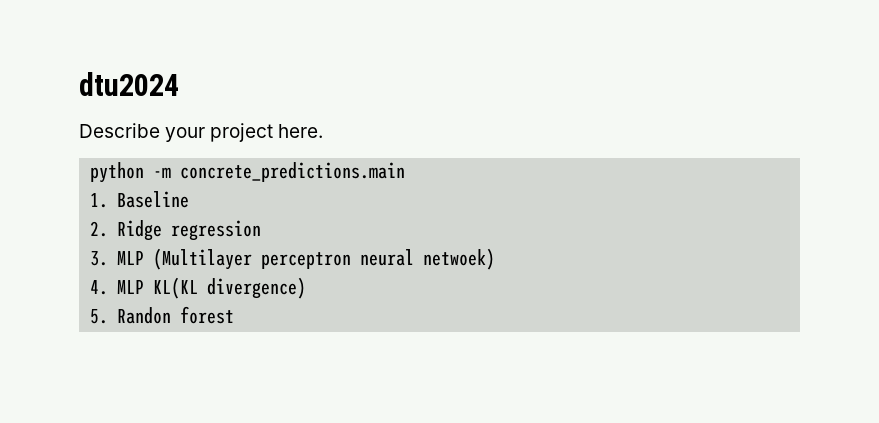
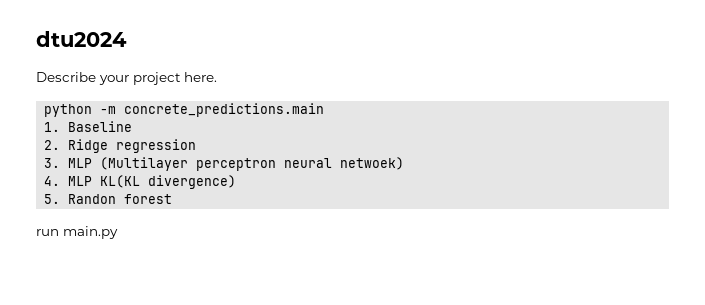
(235, 315) none -> [36,226,118,239] // run main.py

